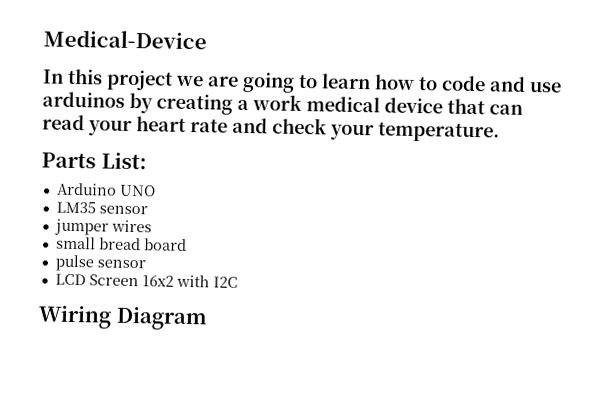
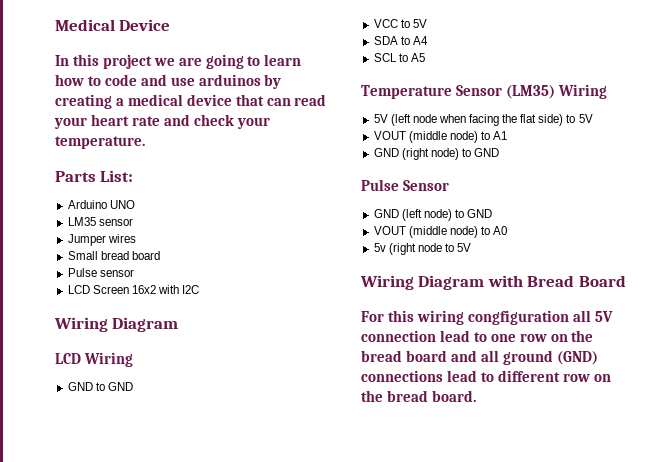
[43,29,207,50] Medical-Device -> [55,19,171,31] Medical Device
[252,94,302,111] work -> (124, 102) none
[53,218,109,236] jumper -> [67,234,106,246] Jumper
[55,236,96,250] small -> [67,251,98,260] Small
[54,254,94,272] pulse -> [67,268,97,277] Pulse
(208, 318) none -> [55,352,133,367] [67,382,133,391] [373,19,427,28] [373,36,428,45] [373,53,425,62] [361,84,607,99] [373,114,593,126] [373,131,508,143] [373,148,500,160] [361,179,449,191] [373,209,493,221] [373,226,508,238] [373,243,472,255] [360,275,626,290] [361,310,613,325] [361,330,594,342] [361,350,598,365] [361,370,611,382] [361,390,476,402] // LCD Wiring // GND to GND // VCC to 5V // SDA to A4 // SCL to A5 // Temperature Sensor (LM35) Wiring // 5V (left node when facing the flat side) to 5V // VOUT (middle node) to A1 // GND (right node) to GND // Pulse Sensor // GND (left node) to GND // VOUT (middle node) to A0 // 5v (right node to 5V // Wiring Diagram with Bread Board // For this wiring congfiguration all 5V connection lead to one row on the bread board and all ground (GND) connections lead to different row on the bread board.

